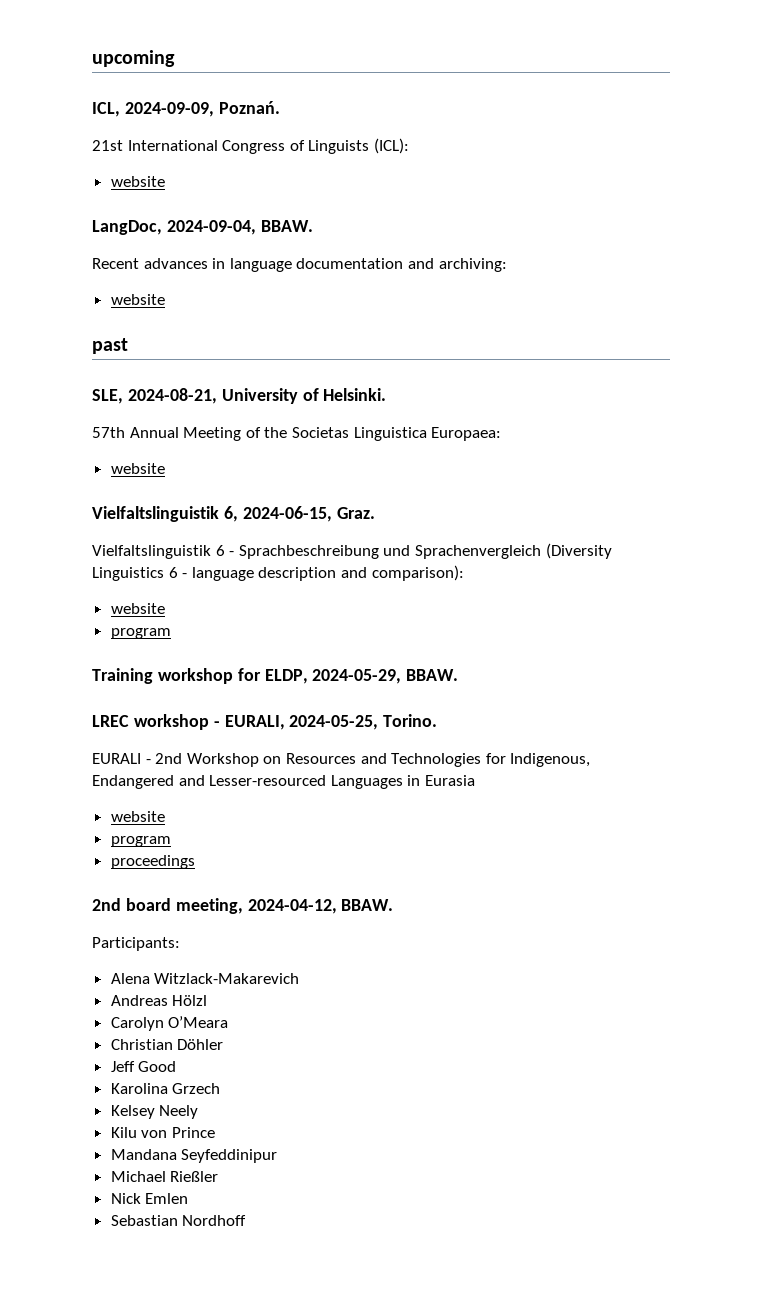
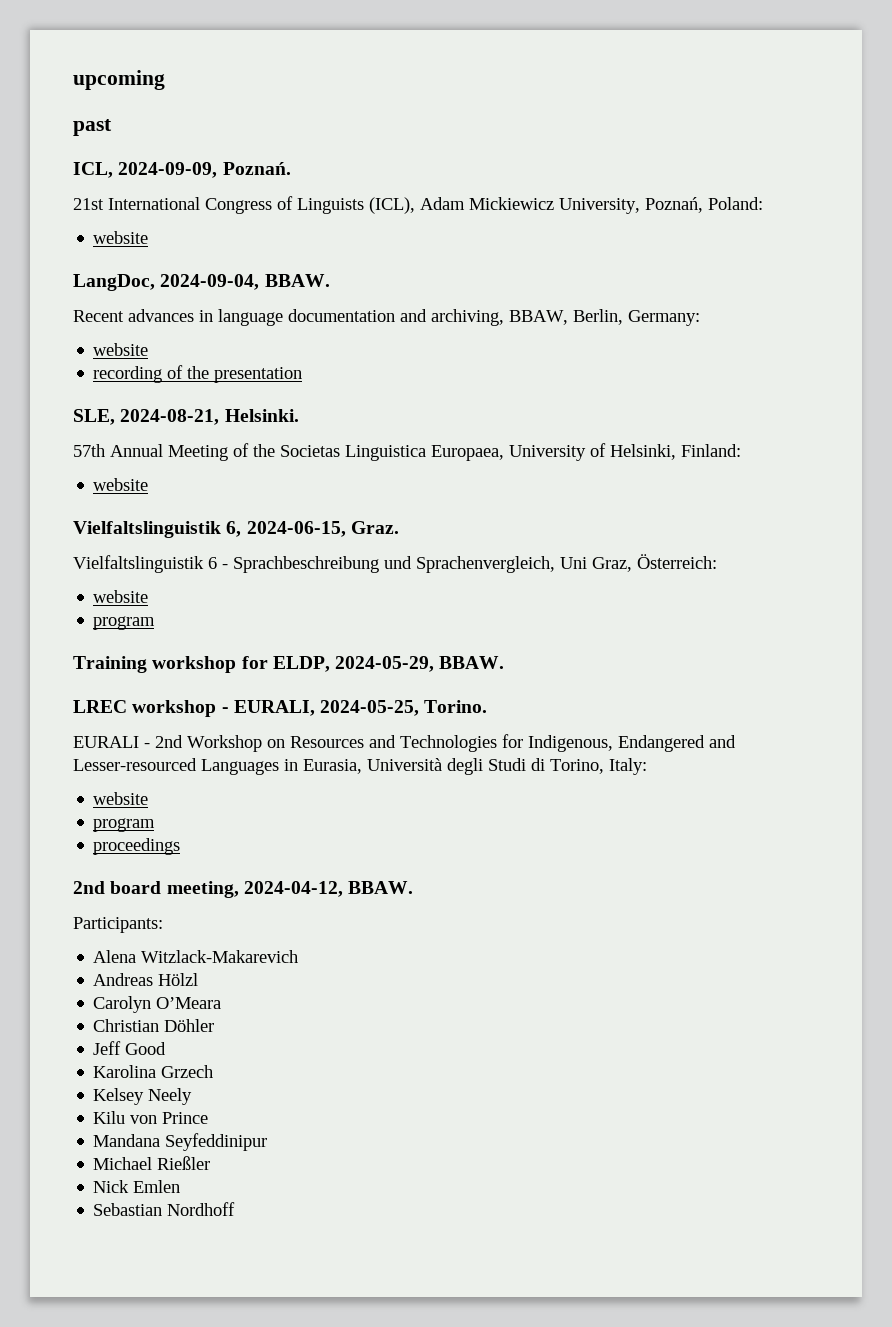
(175, 58) none -> [73,119,112,136] // past
[373,138,409,154] (ICL): -> [369,197,763,214] (ICL), Adam Mickiewicz University, Poznań, Poland:
[438,258,507,272] [110,294,165,305] [92,338,128,354] archiving: // website // past -> [431,309,700,326] [93,343,149,356] [93,365,303,383] archiving, BBAW, Berlin, Germany: // website // recording of the presentation
[221,388,319,404] University of -> (220, 417) none
[431,427,502,441] Europaea: -> [431,443,741,461] Europaea, University of Helsinki, Finland:
[414,543,612,559] [92,565,464,581] Sprachenvergleich (Diversity Linguistics 6 - language description and comparison): -> [416,554,717,573] Sprachenvergleich, Uni Graz, Österreich:
[424,775,475,786] Eurasia -> [303,758,647,775] Eurasia, Università degli Studi di Torino, Italy:

